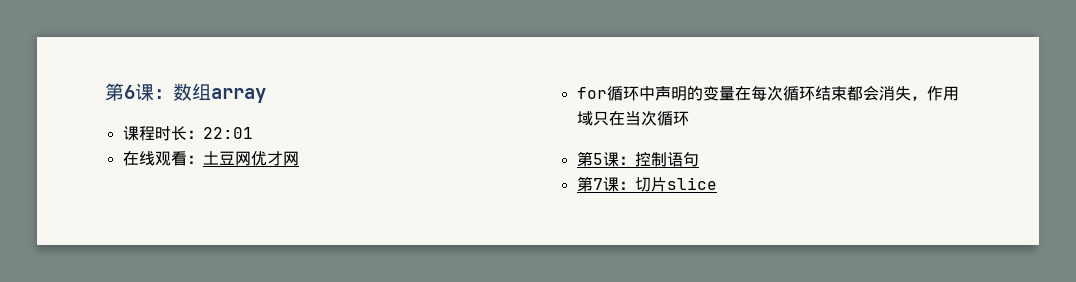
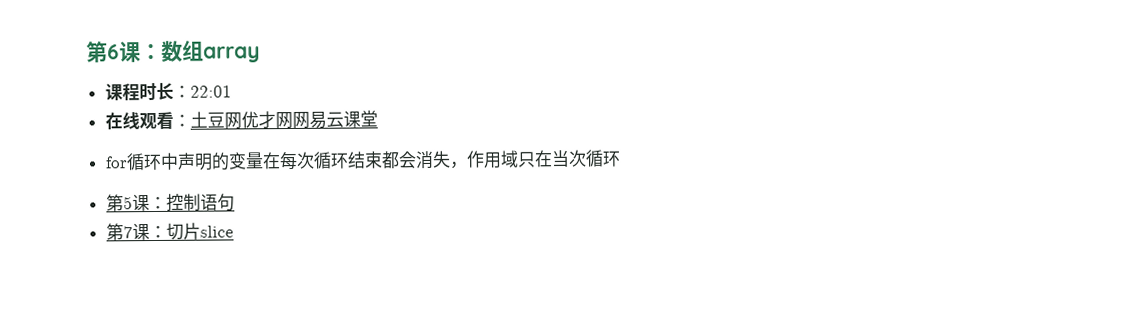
(299, 158) none -> [291,110,378,129] 网易云课堂

